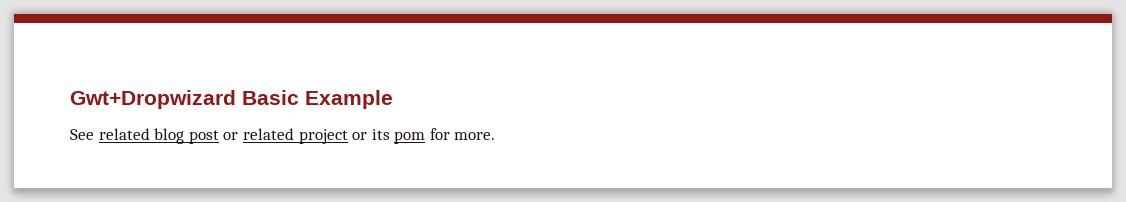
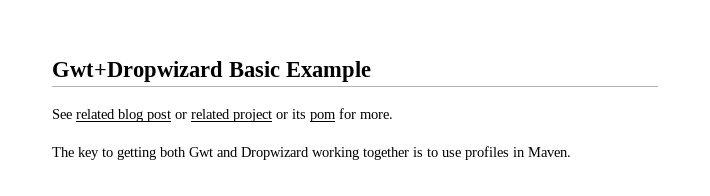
(496, 136) none -> [52,146,571,160] // The key to getting both Gwt and Dropwizard working together is to use profiles in Maven.

